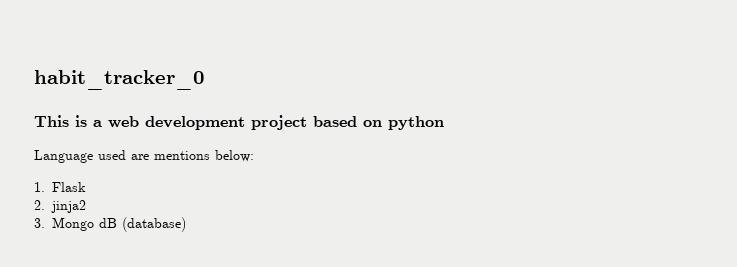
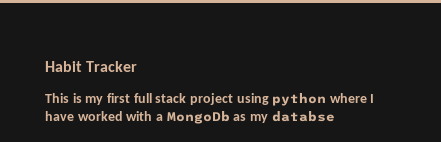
[34,70,205,90] habit_tracker_0 -> [45,61,138,72] Habit Tracker
[93,115,444,130] [34,150,254,163] [34,182,86,192] [34,200,86,213] [34,217,186,232] a web development project based on python // Language used are mentions below: // 1. Flask // 2. jinja2 // 3. Mongo dB (database) -> [85,93,375,106] [45,111,335,124] my first full stack project using python where I have worked with a MongoDb as my databse

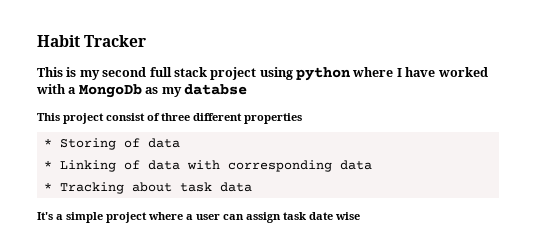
[106,93,130,103] first -> [102,67,147,77] second
(335, 116) none -> [37,113,302,124] [43,138,180,150] [43,160,372,172] [43,182,252,194] [37,212,360,223] // This project consist of three different properties // * Storing of data // * Linking of data with corresponding data // * Tracking about task data // It's a simple project where a user can assign task date wise

